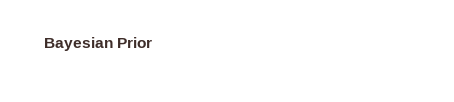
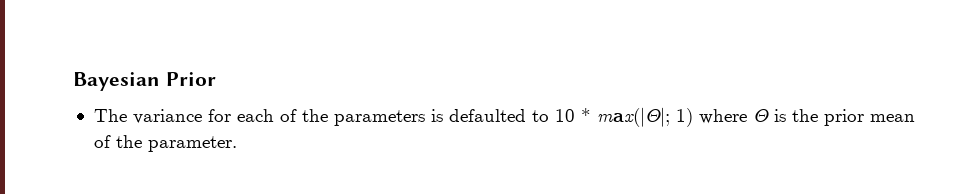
(153, 42) none -> [93,107,915,127] [93,135,237,152] // The variance for each of the parameters is defaulted to 10 * max(|Θ|; 1) where Θ is the prior mean of the parameter.

